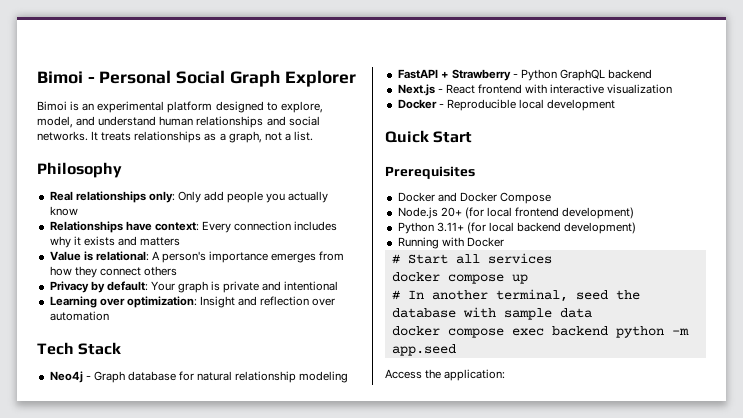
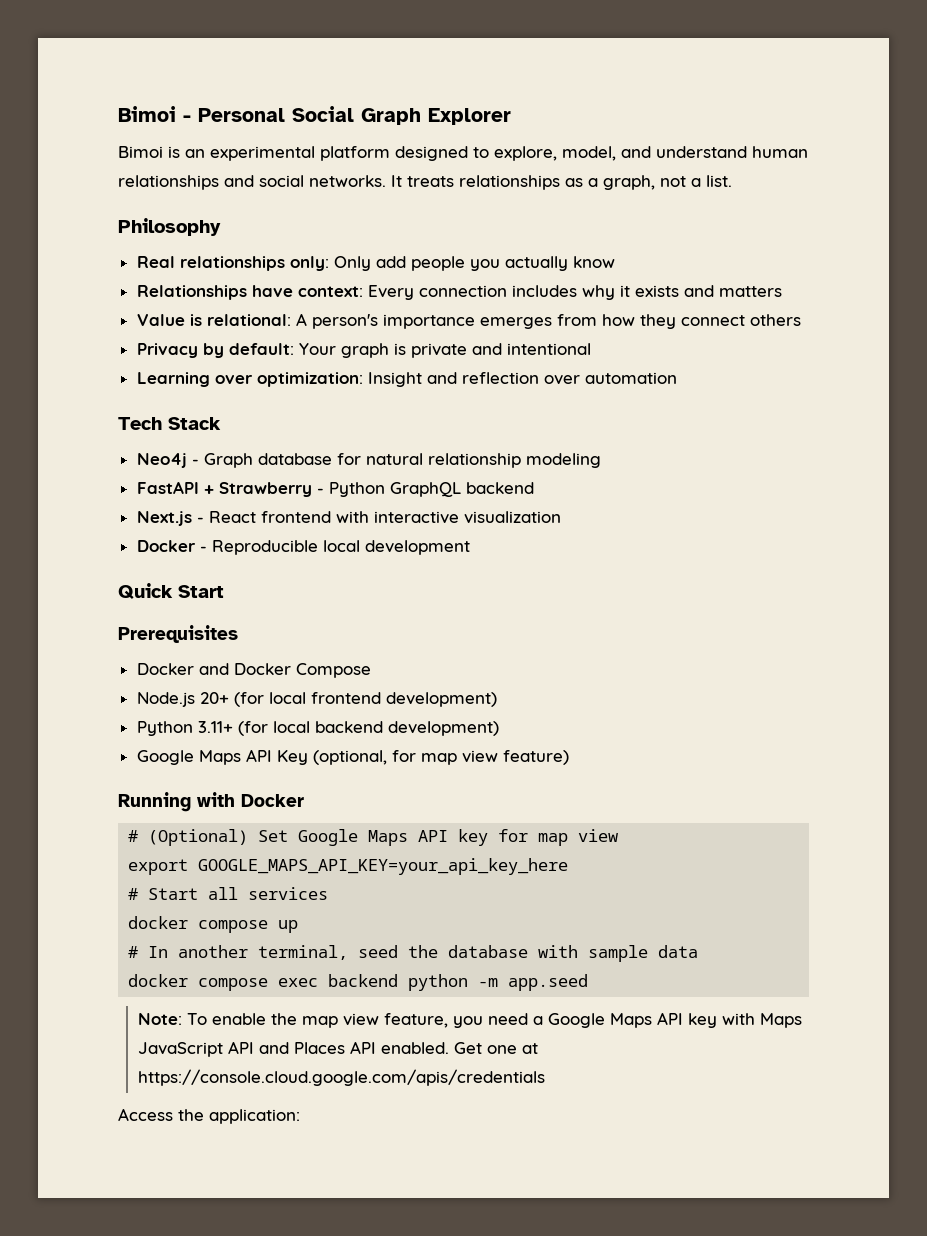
[397,237,504,249] Running with Docker -> [136,749,569,765] [118,792,304,812] [128,829,619,846] [128,858,569,875] Google Maps API Key (optional, for map view feature) // Running with Docker // # (Optional) Set Google Maps API key for map view // export GOOGLE_MAPS_API_KEY=your_api_key_here
(456, 350) none -> [137,1012,802,1028] [137,1041,538,1057] [137,1069,545,1086] // Note: To enable the map view feature, you need a Google Maps API key with Maps JavaScript API and Places API enabled. Get one at https://console.cloud.google.com/apis/credentials

